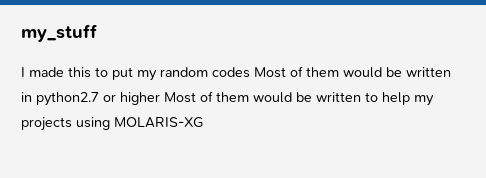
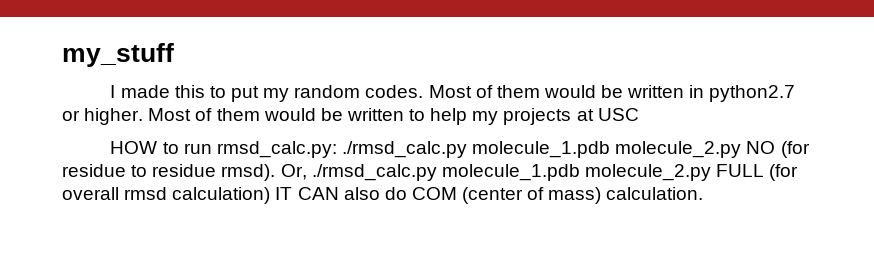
[212,67,250,78] codes -> [365,85,424,98] codes.
[120,92,160,105] higher -> [84,108,144,125] higher.
[76,117,204,130] using MOLARIS-XG -> [576,108,639,121] [110,141,810,158] [62,164,799,181] [62,187,704,204] at USC // HOW to run rmsd_calc.py: ./rmsd_calc.py molecule_1.pdb molecule_2.py NO (for residue to residue rmsd). Or, ./rmsd_calc.py molecule_1.pdb molecule_2.py FULL (for overall rmsd calculation) IT CAN also do COM (center of mass) calculation.

